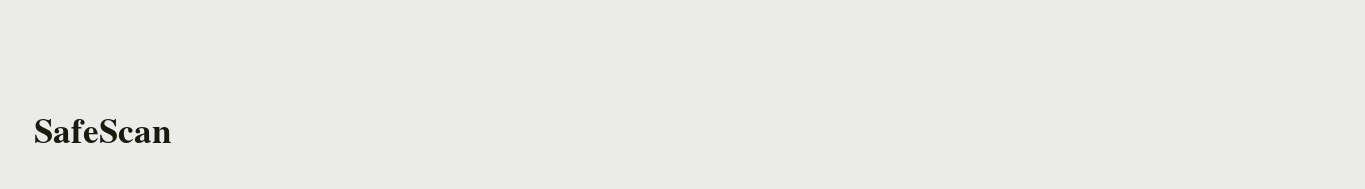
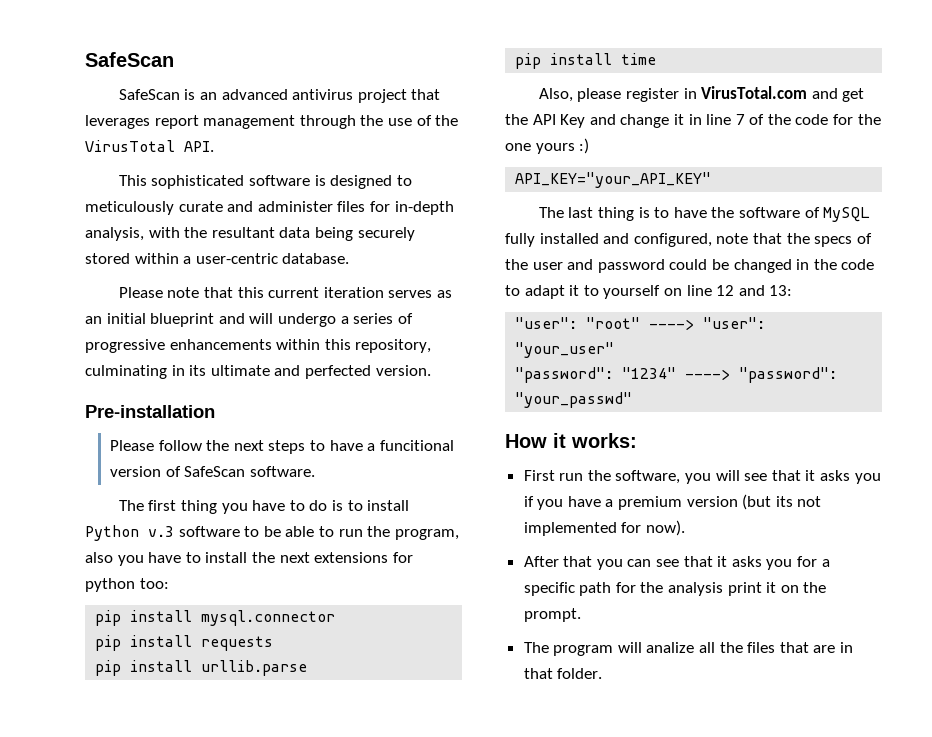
[34,119,171,143] SafeScan -> [85,52,174,67] [118,89,441,103] [85,115,459,129] [85,140,214,152] [118,175,412,189] [85,201,454,215] [85,227,415,241] [85,253,350,264] [118,287,453,298] [85,313,413,327] [85,339,432,353] [85,365,431,379] [85,405,215,418] [110,440,454,454] [110,466,315,477] [118,500,410,514] [85,525,459,541] [85,552,413,566] [85,578,169,592] [95,610,336,626] [95,635,274,651] [95,660,308,676] [515,53,657,69] [538,86,865,102] [505,114,881,128] [505,138,590,154] [515,172,712,188] [538,207,871,222] [505,233,872,247] [505,259,875,273] [505,285,793,299] [515,317,766,330] [515,342,615,358] [515,367,838,383] [515,392,633,408] [505,433,637,448] [523,470,881,484] [523,494,822,510] [523,520,685,536] [523,556,830,570] [523,582,827,596] [523,608,581,622] [523,642,854,656] [523,668,603,679] SafeScan // SafeScan is an advanced antivirus project that leverages report management through the use of the VirusTotal API. // This sophisticated software is designed to meticulously curate and administer files for in-depth analysis, with the resultant data being securely stored within a user-centric database. // Please note that this current iteration serves as an initial blueprint and will undergo a series of progressive enhancements within this repository, culminating in its ultimate and perfected version. // Pre-installation // Please follow the next steps to have a funcitional version of SafeScan software. // The first thing you have to do is to install Python v.3 software to be able to run the program, also you have to install the next extensions for python too: // pip install mysql.connector // pip install requests // pip install urllib.parse // pip install time // Also, please register in VirusTotal.com and get the API Key and change it in line 7 of the code for the one yours :) // API_KEY="your_API_KEY" // The last thing is to have the software of MySQL fully installed and configured, note that the specs of the user and password could be changed in the code to adapt it to yourself on line 12 and 13: // "user": "root" ----> "user": "your_user" // "password": "1234" ----> "password": "your_passwd" // How it works: // First run the software, you will see that it asks you if you have a premium version (but its not implemented for now). // After that you can see that it asks you for a specific path for the analysis print it on the prompt. // The program will analize all the files that are in that folder.

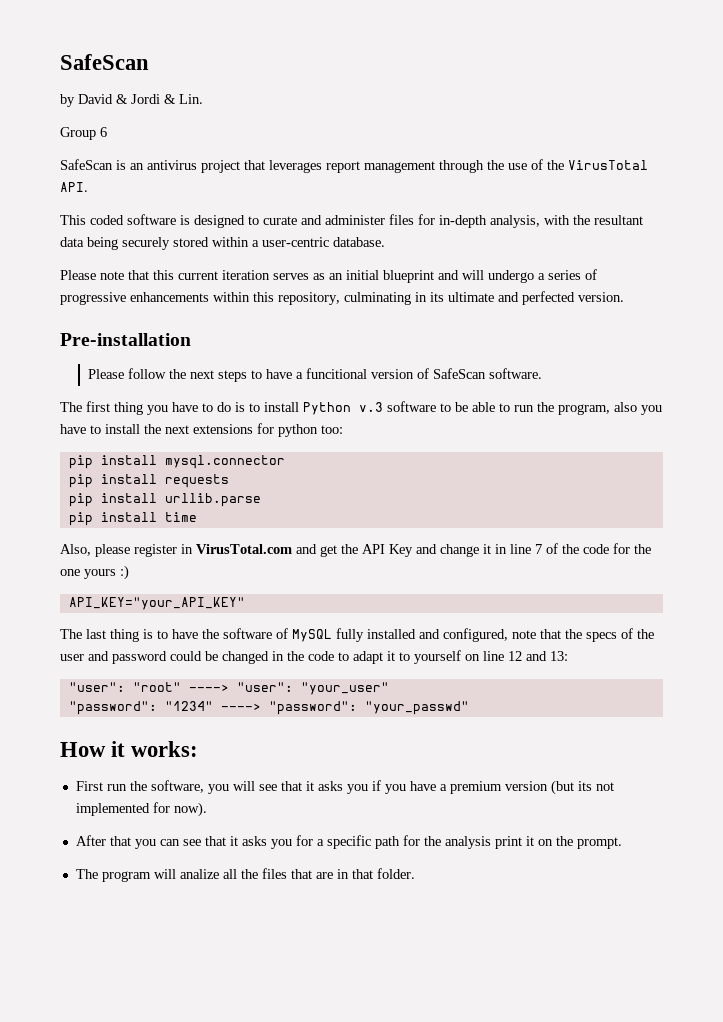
[85,52,174,67] SafeScan -> [60,54,149,70] [60,94,203,107] [60,127,107,140] SafeScan // by David & Jordi & Lin. // Group 6
[221,89,288,100] advanced -> (144, 166) none
[151,175,245,189] sophisticated -> [90,215,124,225] coded
[85,201,174,215] meticulously -> (259, 220) none

